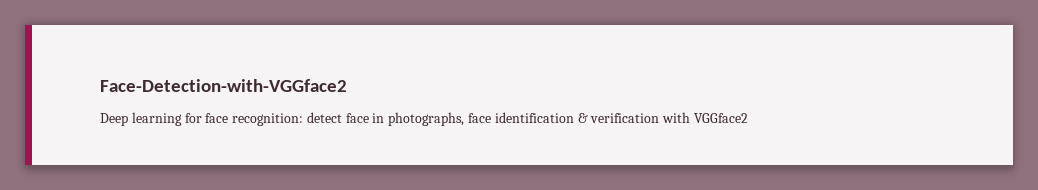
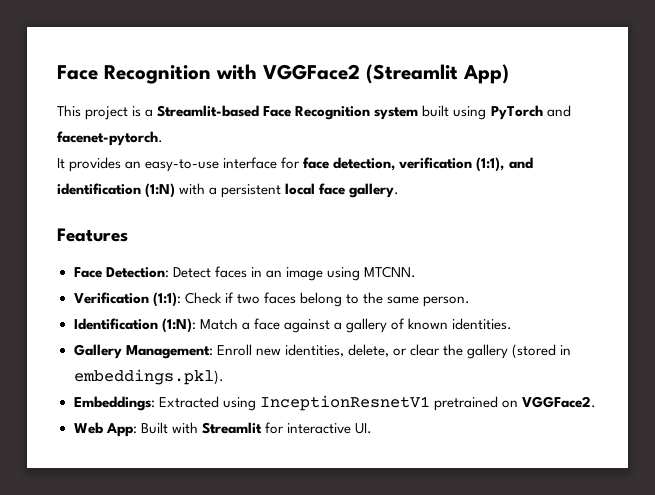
[100,79,347,92] [100,112,748,126] Face-Detection-with-VGGface2 // Deep learning for face recognition: detect face in photographs, face identification & verification with VGGface2 -> [57,64,509,84] [57,105,571,120] [57,131,163,146] [57,157,533,172] [57,183,400,198] [57,228,128,242] [73,266,416,281] [73,292,471,307] [73,318,513,333] [73,344,572,359] [73,369,224,385] [73,395,596,411] [73,422,372,437] Face Recognition with VGGFace2 (Streamlit App) // This project is a Streamlit-based Face Recognition system built using PyTorch and facenet-pytorch. // It provides an easy-to-use interface for face detection, verification (1:1), and identification (1:N) with a persistent local face gallery. // Features // Face Detection: Detect faces in an image using MTCNN. // Verification (1:1): Check if two faces belong to the same person. // Identification (1:N): Match a face against a gallery of known identities. // Gallery Management: Enroll new identities, delete, or clear the gallery (stored in embeddings.pkl). // Embeddings: Extracted using InceptionResnetV1 pretrained on VGGFace2. // Web App: Built with Streamlit for interactive UI.

